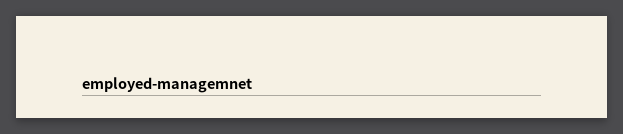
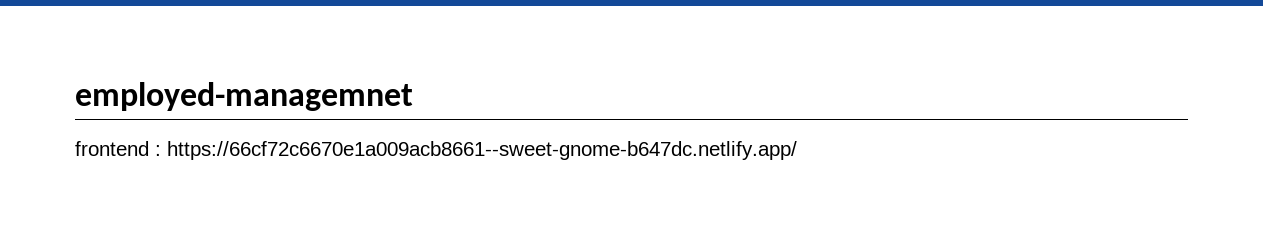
(252, 85) none -> [75,141,797,160] // frontend : https://66cf72c6670e1a009acb8661--sweet-gnome-b647dc.netlify.app/

